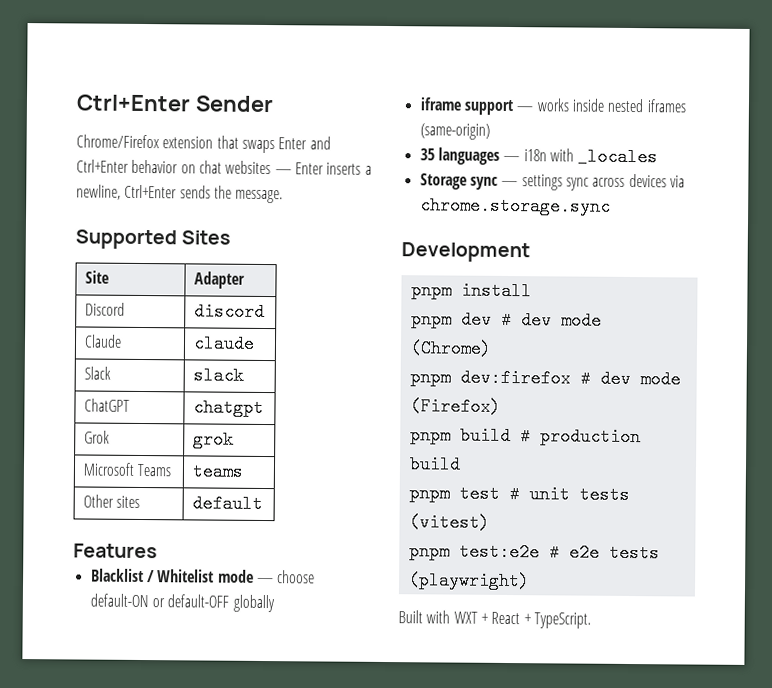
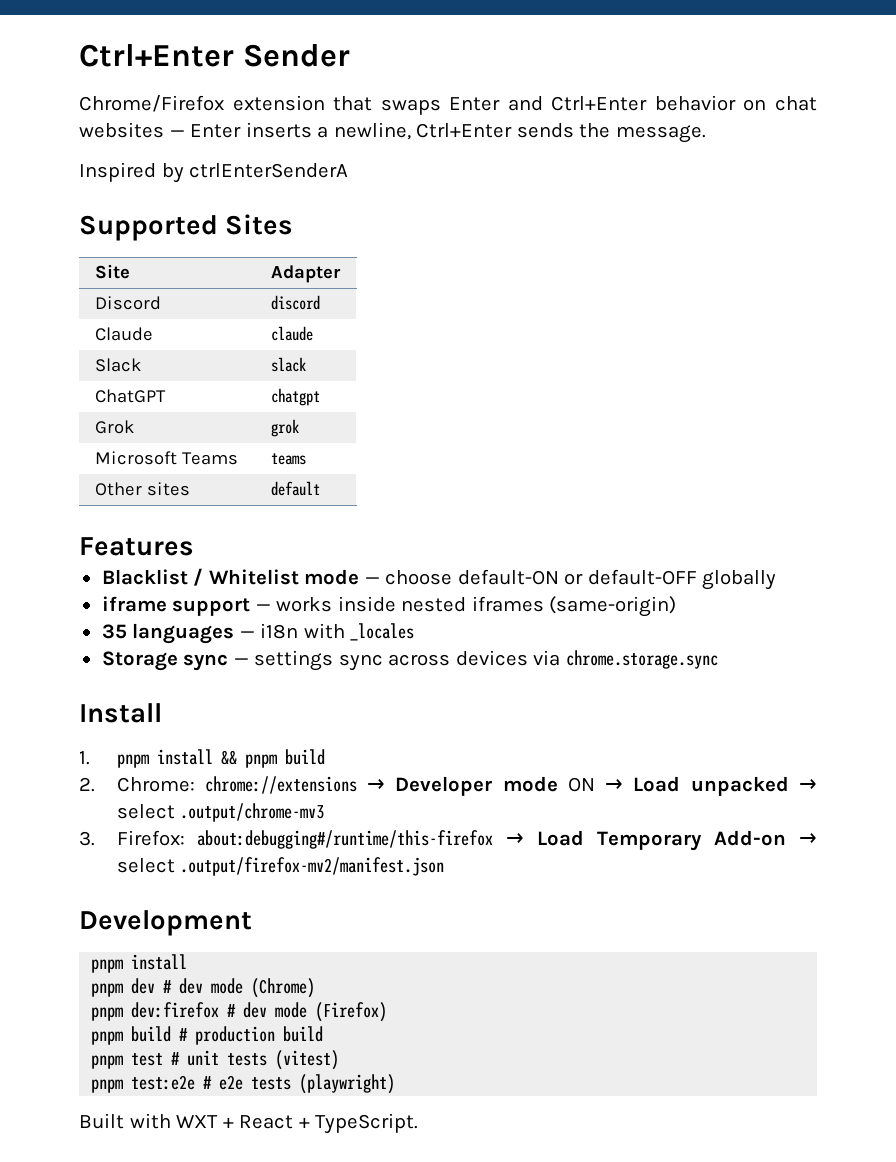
(284, 196) none -> [79,162,349,183] // Inspired by ctrlEnterSenderA
(611, 206) none -> [79,703,162,723] [79,749,325,768] [79,776,818,796] [116,803,325,822] [79,830,818,851] [116,857,445,876] // Install // 1. pnpm install && pnpm build // 2. Chrome: chrome://extensions → Developer mode ON → Load unpacked → select .output/chrome-mv3 // 3. Firefox: about:debugging#/runtime/this-firefox → Load Temporary Add-on → select .output/firefox-mv2/manifest.json

